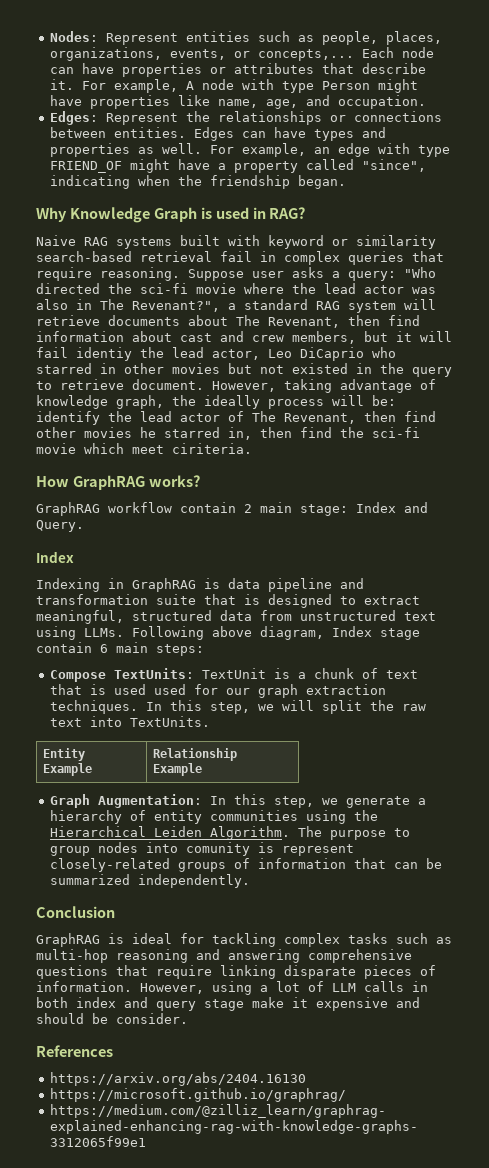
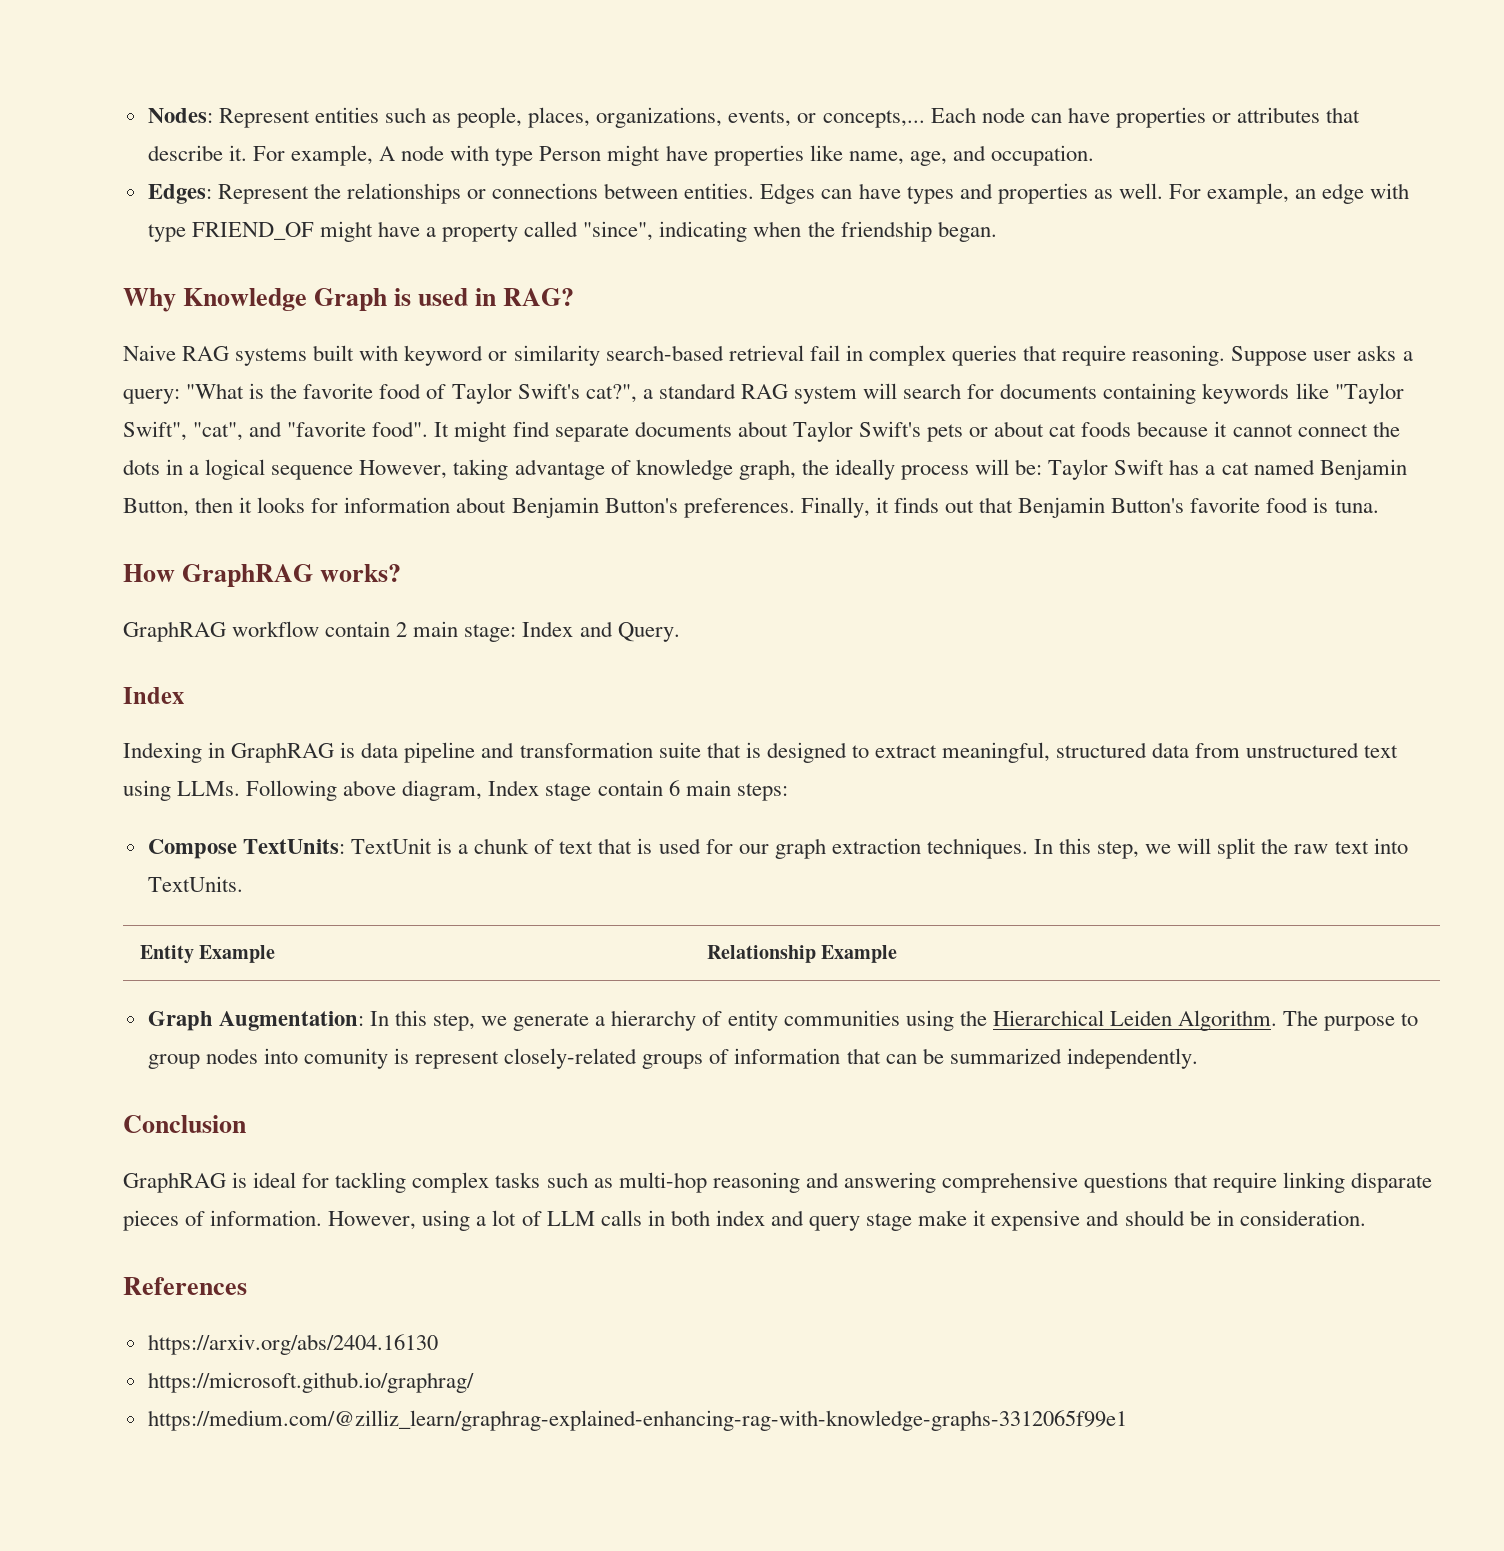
[404,267,436,278] [36,283,436,294] [36,299,220,312] "Who directed the sci-fi movie where the lead actor was also in The Revenant?", -> [186,383,637,404] "What is the favorite food of Taylor Swift's cat?",
[36,315,420,328] [36,331,452,344] [36,347,396,361] [36,363,452,377] [36,379,204,390] retrieve documents about The Revenant, then find information about cast and crew members, but it will fail identiy the lead actor, Leo DiCaprio who starred in other movies but not existed in the query to retrieve document. -> [903,383,1404,404] [123,421,1400,442] [123,459,354,480] search for documents containing keywords like "Taylor Swift", "cat", and "favorite food". It might find separate documents about Taylor Swift's pets or about cat foods because it cannot connect the dots in a logical sequence
[36,411,436,425] [36,427,420,440] [36,443,252,454] identify the lead actor of The Revenant, then find other movies he starred in, then find the sci-fi movie which meet ciriteria. -> [1048,459,1407,480] [123,497,1379,518] Taylor Swift has a cat named Benjamin Button, then it looks for information about Benjamin Button's preferences. Finally, it finds out that Benjamin Button's favorite food is tuna.
[154,684,187,695] used -> (701, 846) none
[116,1013,188,1024] consider. -> [1216,1210,1366,1226] in consideration.

